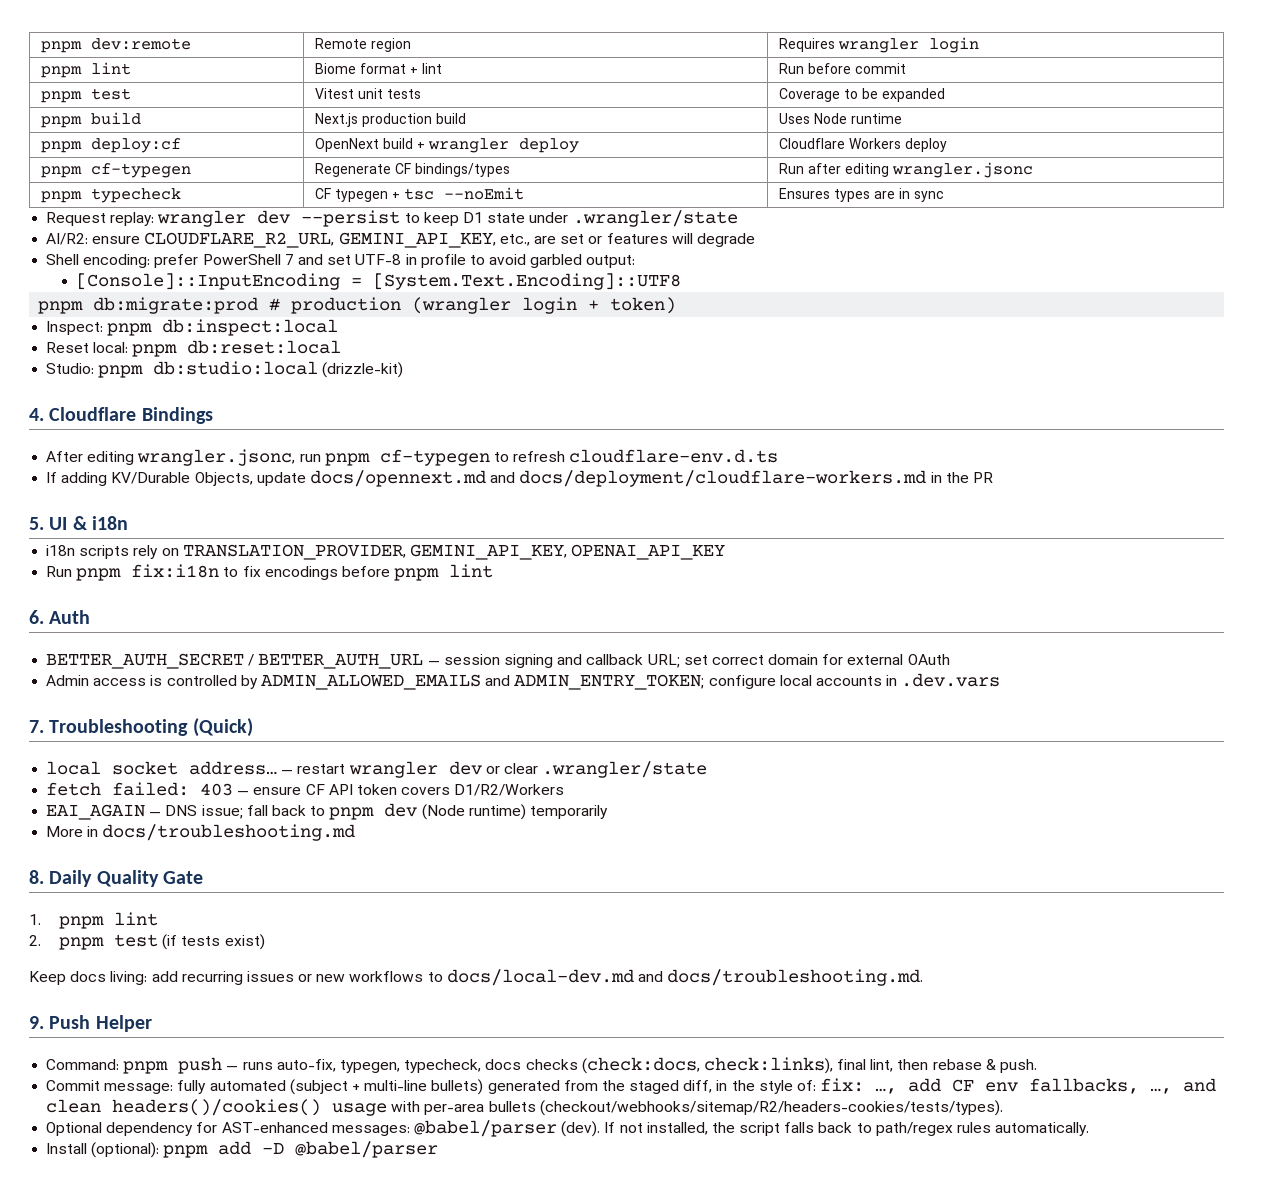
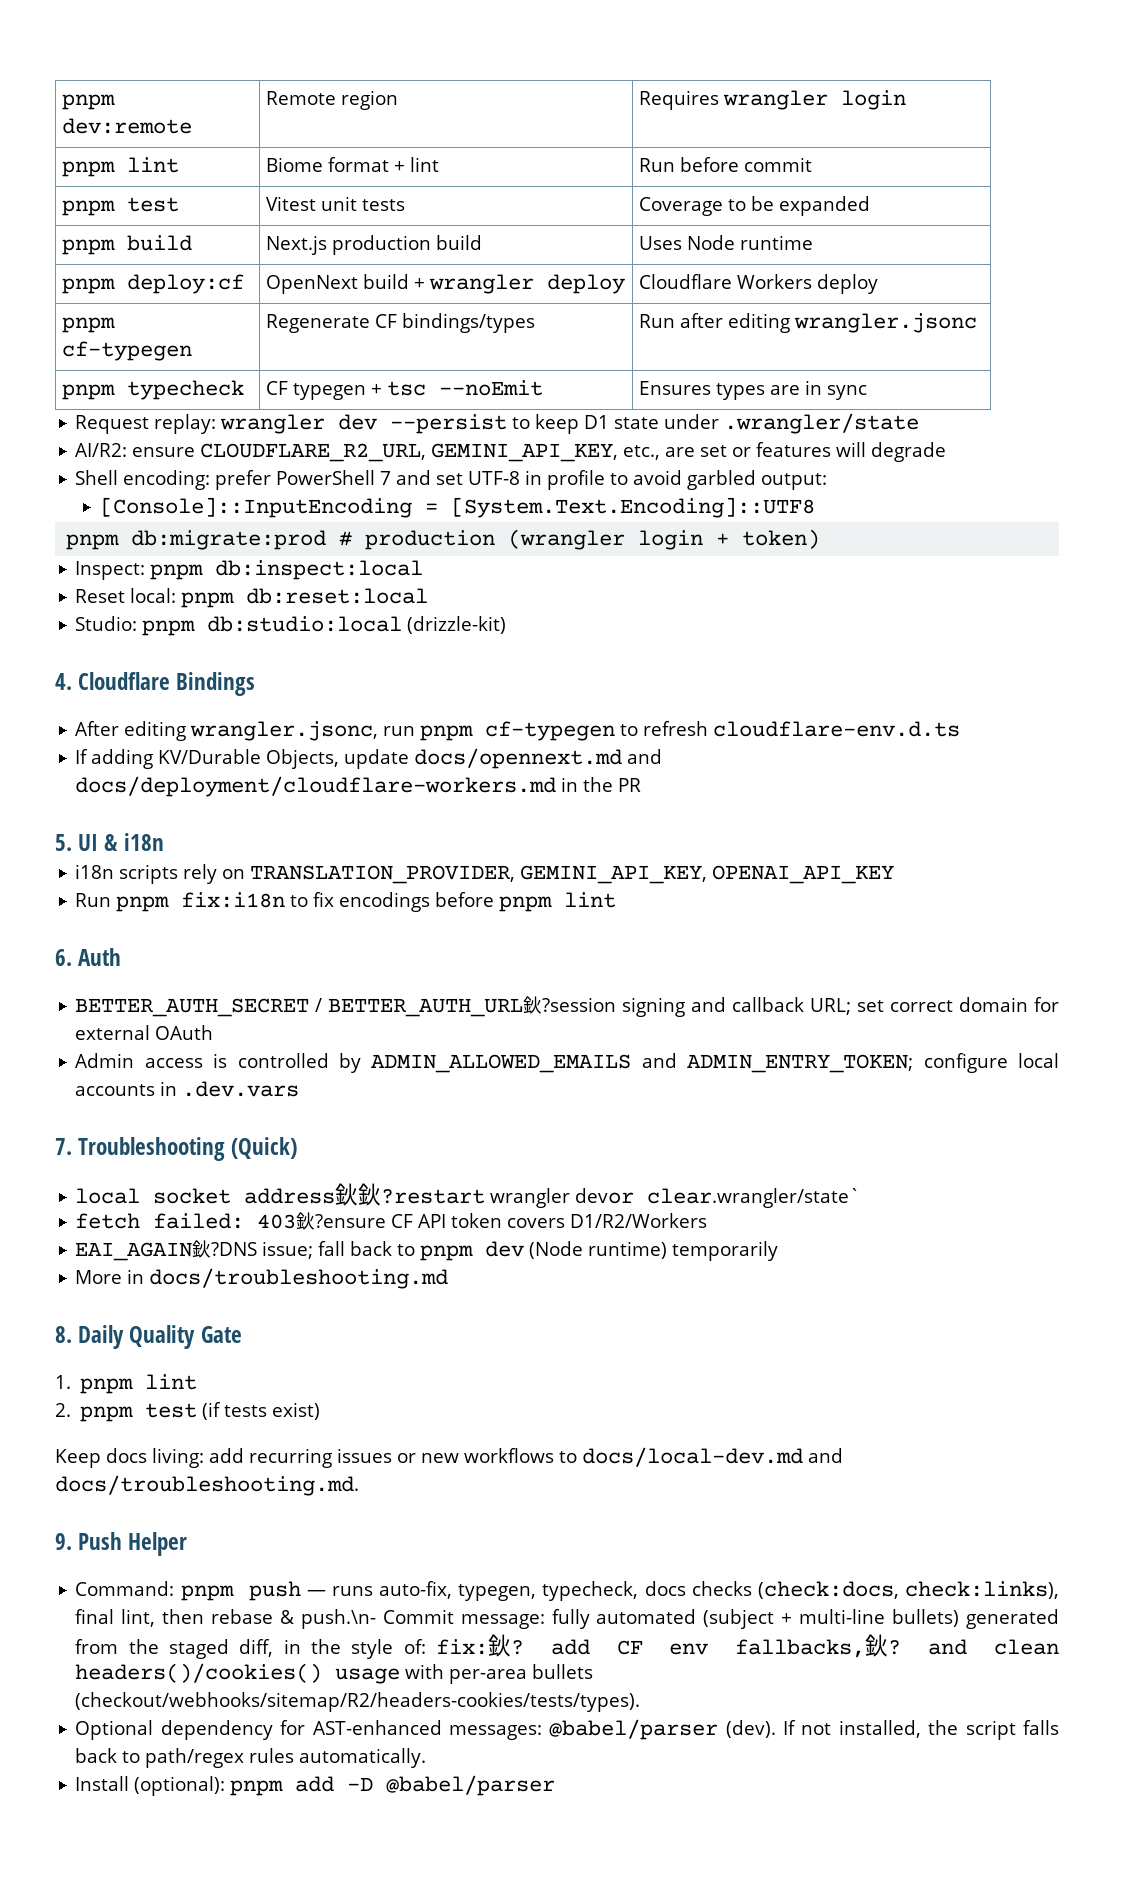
[427,654,500,665] — session -> [523,996,617,1014] 鈥?session
[189,761,708,778] address… — restart wrangler dev or clear .wrangler/state -> [244,1183,861,1208] address鈥鈥?restart wrangler devor clear.wrangler/state`
[237,787,302,795] — ensure -> [296,1212,387,1230] 鈥?ensure
[149,805,198,816] — DNS -> [192,1240,258,1258] 鈥?DNS
[1000,1059,1038,1073] push. // -> [300,1609,376,1629] push.\n-
[875,1088,898,1094] …, -> [487,1634,524,1657] 鈥?
[1150,1088,1173,1094] …, -> [865,1634,902,1657] 鈥?

